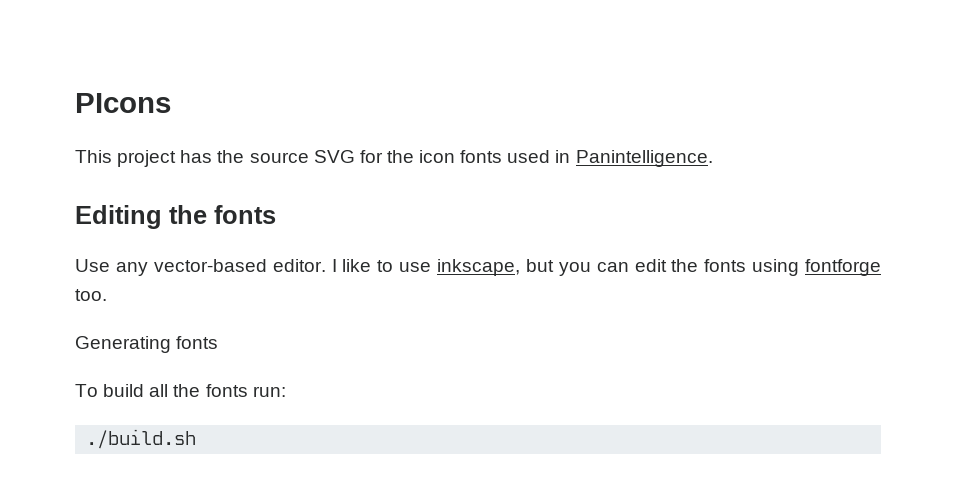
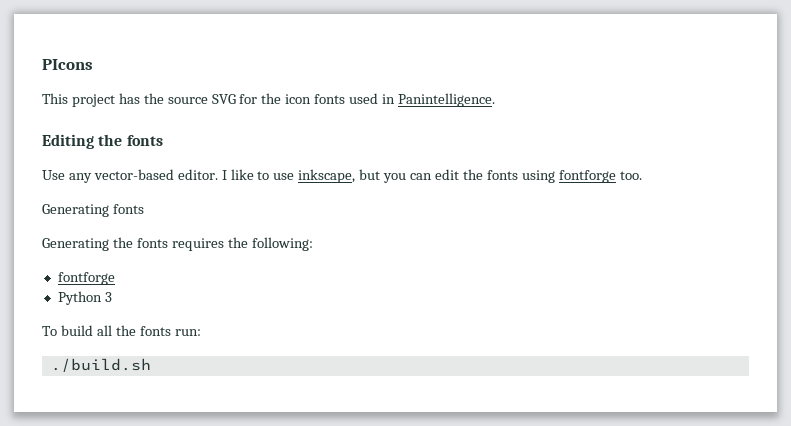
(219, 342) none -> [42,237,313,251] [57,272,115,285] [57,291,112,305] // Generating the fonts requires the following: // fontforge // Python 3

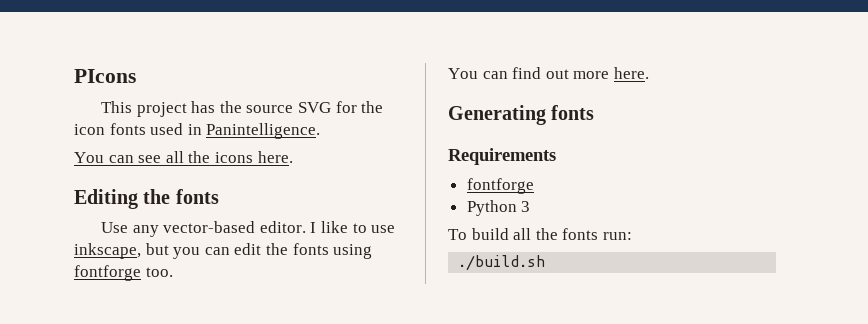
(495, 100) none -> [74,151,293,163] // You can see all the icons here.
[42,204,144,217] [42,237,313,251] Generating fonts // Generating the fonts requires the following: -> [448,67,649,79] [448,105,595,125] [448,148,556,165] You can find out more here. // Generating fonts // Requirements

